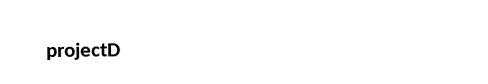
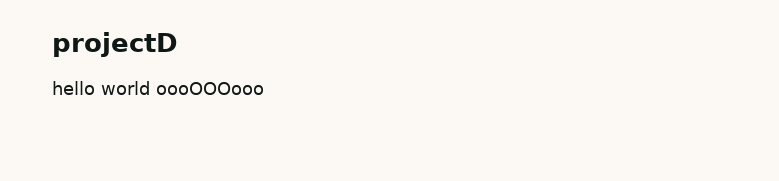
(121, 51) none -> [52,81,264,95] // hello world oooOOOooo

